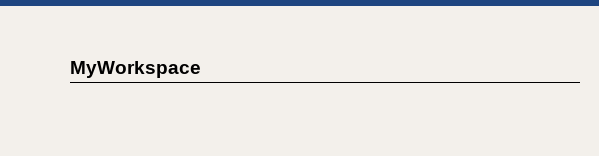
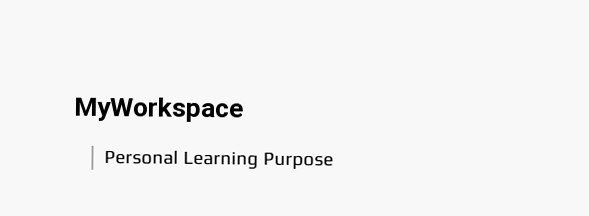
(201, 69) none -> [103,149,334,170] // Personal Learning Purpose

